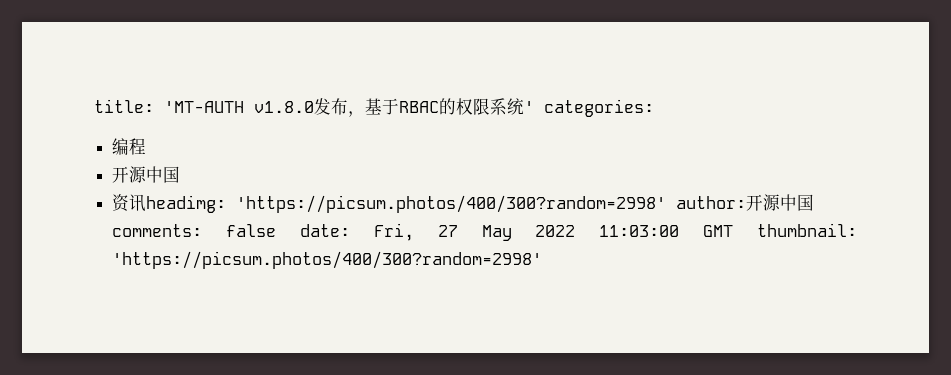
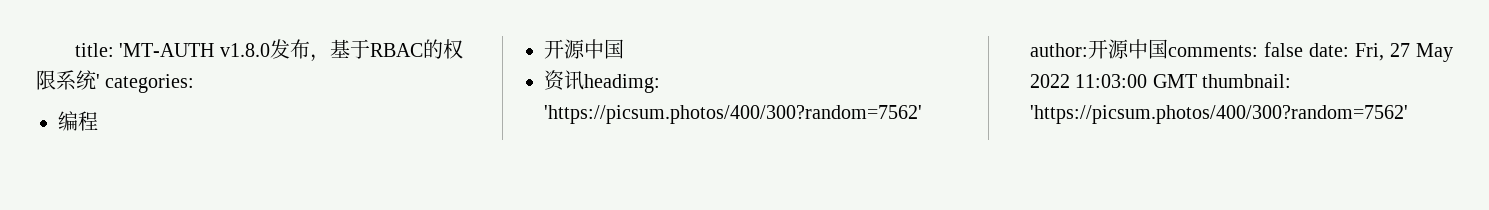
[236,195,667,213] 'https://picsum.photos/400/300?random=2998' -> [544,105,922,124] 'https://picsum.photos/400/300?random=7562'
[112,251,543,269] 'https://picsum.photos/400/300?random=2998' -> [1030,105,1408,124] 'https://picsum.photos/400/300?random=7562'

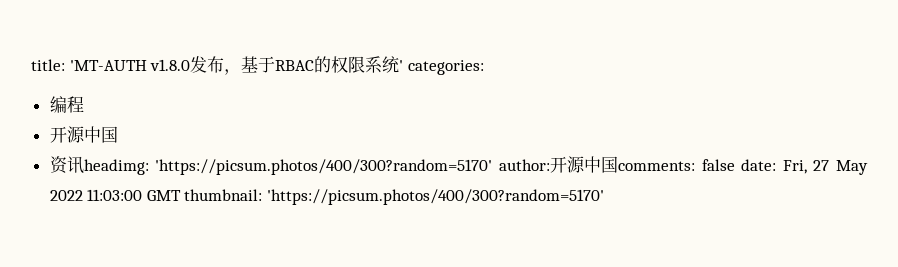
[544,105,922,124] 'https://picsum.photos/400/300?random=7562' -> [155,159,493,175] 'https://picsum.photos/400/300?random=5170'
[1030,105,1408,124] 'https://picsum.photos/400/300?random=7562' -> [267,189,605,205] 'https://picsum.photos/400/300?random=5170'

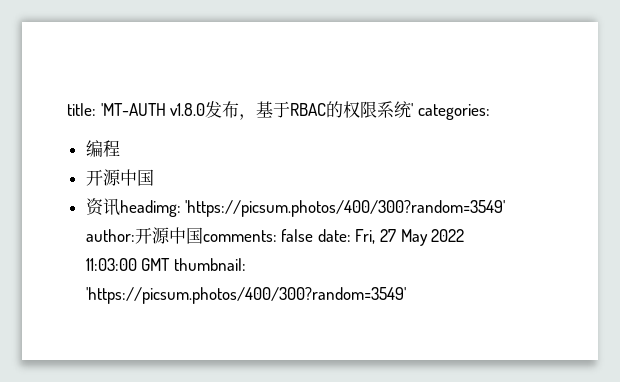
[155,159,493,175] 'https://picsum.photos/400/300?random=5170' -> [185,200,506,217] 'https://picsum.photos/400/300?random=3549'
[267,189,605,205] 'https://picsum.photos/400/300?random=5170' -> [85,287,406,304] 'https://picsum.photos/400/300?random=3549'

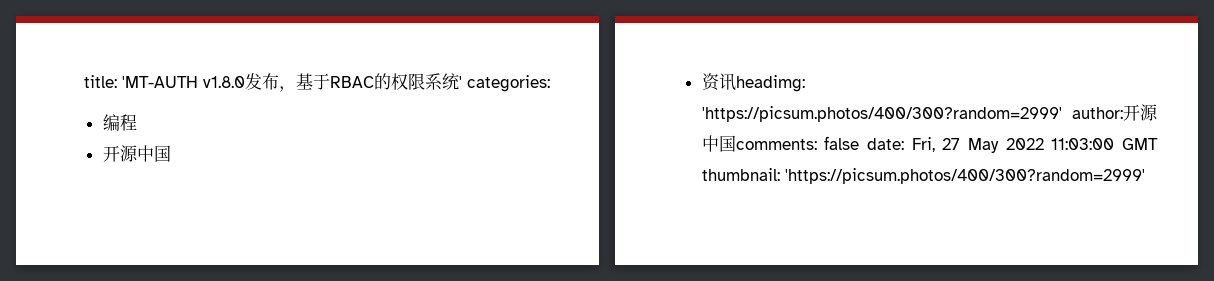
[185,200,506,217] 'https://picsum.photos/400/300?random=3549' -> [701,106,1062,122] 'https://picsum.photos/400/300?random=2999'
[85,287,406,304] 'https://picsum.photos/400/300?random=3549' -> [784,168,1145,184] 'https://picsum.photos/400/300?random=2999'

